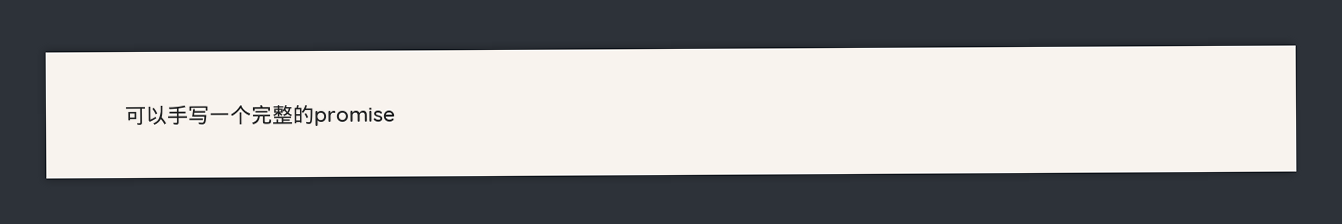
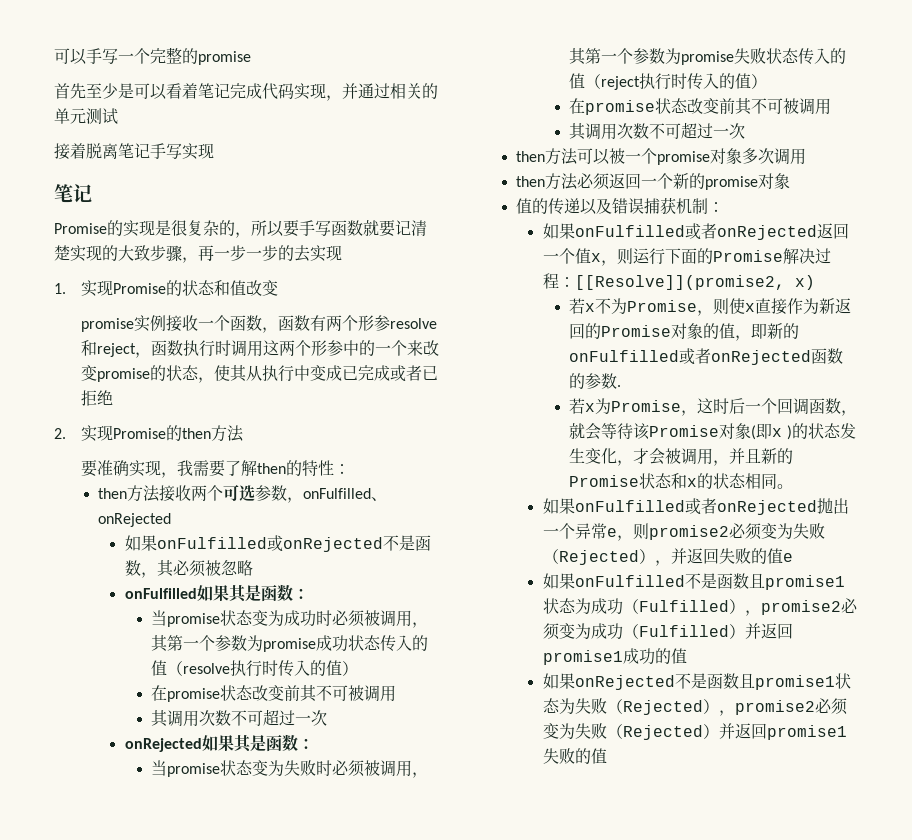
(396, 116) none -> [54,83,438,101] [54,108,118,124] [54,143,214,160] [54,184,92,203] [54,220,427,238] [54,245,342,263] [54,280,278,297] [80,315,437,333] [80,340,439,358] [80,365,438,383] [80,390,113,406] [54,425,244,442] [80,460,350,478] [98,485,388,503] [98,513,172,527] [124,535,431,552] [124,560,253,578] [124,584,309,603] [151,610,429,628] [151,635,429,652] [151,660,359,677] [151,685,397,702] [151,709,328,727] [124,734,314,753] [151,760,429,778] [569,48,847,65] [569,73,768,90] [569,98,832,115] [569,122,746,140] [516,148,807,165] [516,173,791,190] [516,197,725,215] [542,223,849,240] [542,248,831,266] [542,273,815,290] [569,298,852,316] [569,323,800,341] [569,348,844,365] [569,373,622,389] [569,398,858,416] [569,423,856,440] [569,448,794,466] [569,473,794,489] [542,498,849,515] [542,523,825,541] [542,548,793,566] [542,573,845,590] [542,598,858,616] [542,623,793,640] [542,648,687,665] [542,673,851,690] [542,698,848,716] [542,723,847,740] [542,748,607,764] // 首先至少是可以看着笔记完成代码实现，并通过相关的单元测试 // 接着脱离笔记手写实现 // 笔记 // Promise的实现是很复杂的，所以要手写函数就要记清楚实现的大致步骤，再一步一步的去实现 // 1.实现Promise的状态和值改变 // promise实例接收一个函数，函数有两个形参resolve和reject，函数执行时调用这两个形参中的一个来改变promise的状态，使其从执行中变成已完成或者已拒绝 // 2.实现Promise的then方法 // 要准确实现，我需要了解then的特性： // then方法接收两个可选参数，onFulfilled、onRejected // 如果onFulfilled或onRejected不是函数，其必须被忽略 // onFulfilled如果其是函数： // 当promise状态变为成功时必须被调用，其第一个参数为promise成功状态传入的值（resolve执行时传入的值） // 在promise状态改变前其不可被调用 // 其调用次数不可超过一次 // onRejected如果其是函数： // 当promise状态变为失败时必须被调用，其第一个参数为promise失败状态传入的值（reject执行时传入的值） // 在promise状态改变前其不可被调用 // 其调用次数不可超过一次 // then方法可以被一个promise对象多次调用 // then方法必须返回一个新的promise对象 // 值的传递以及错误捕获机制： // 如果onFulfilled或者onRejected返回一个值x，则运行下面的Promise解决过程：[[Resolve]](promise2, x) // 若x不为Promise，则使x直接作为新返回的Promise对象的值，即新的onFulfilled或者onRejected函数的参数. // 若x为Promise，这时后一个回调函数，就会等待该Promise对象(即x )的状态发生变化，才会被调用，并且新的Promise状态和x的状态相同。 // 如果onFulfilled或者onRejected抛出一个异常e，则promise2必须变为失败（Rejected），并返回失败的值e // 如果onFulfilled不是函数且promise1状态为成功（Fulfilled），promise2必须变为成功（Fulfilled）并返回promise1成功的值 // 如果onRejected不是函数且promise1状态为失败（Rejected），promise2必须变为失败（Rejected）并返回promise1失败的值

